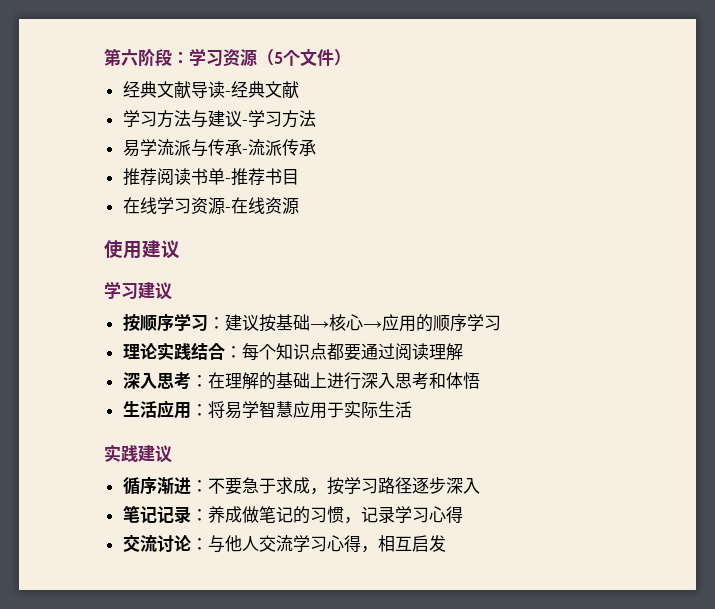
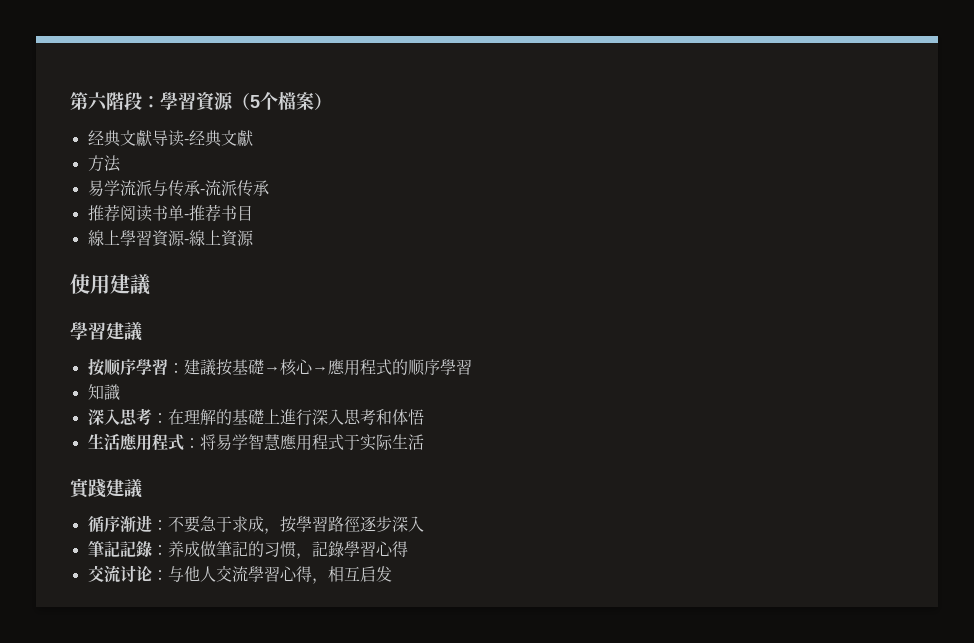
[138,48,240,67] 阶段：学习资 -> [106,92,216,111] 階段：學習資
[300,49,334,67] 文件 -> [278,92,314,110] 檔案
[173,81,191,99] 献 -> [135,130,152,146] 獻
[281,81,299,99] [122,110,282,128] 献 // 学习方法与建议-学习 -> [236,130,253,146] 獻 //
[122,197,282,215] 在线学习资源-在线资 -> [87,230,238,247] 線上學習資源-線上資
[161,240,180,259] [104,281,172,300] 议 // 学习建议 -> [130,274,150,295] [69,321,142,341] 議 // 學習建議
[173,313,501,332] [122,342,463,361] 学习：建议按基础→核心→应用的顺序学习 // 理论实践结合：每个知识点都要通过阅读理解 -> [134,359,472,376] [87,384,120,401] 學習：建議按基礎→核心→應用程式的顺序學習 // 知識
[292,372,344,389] 础上进 -> [247,409,296,425] 礎上進
[156,400,191,419] 应用 -> [119,433,184,451] 應用程式
[292,401,327,419] 应用 -> [279,434,344,451] 應用程式
[104,444,172,463] 实践建议 -> [70,478,142,499] 實踐建議
[343,477,412,494] 学习路径 -> [295,516,360,532] 學習路徑
[122,505,191,524] 笔记记录 -> [87,540,152,557] 筆記記錄
[258,506,293,523] 笔记 -> [215,541,248,557] 筆記
[360,506,429,523] 记录学习 -> [311,541,376,557] 記錄學習
[292,535,327,552] 学习 -> [247,566,280,582] 學習

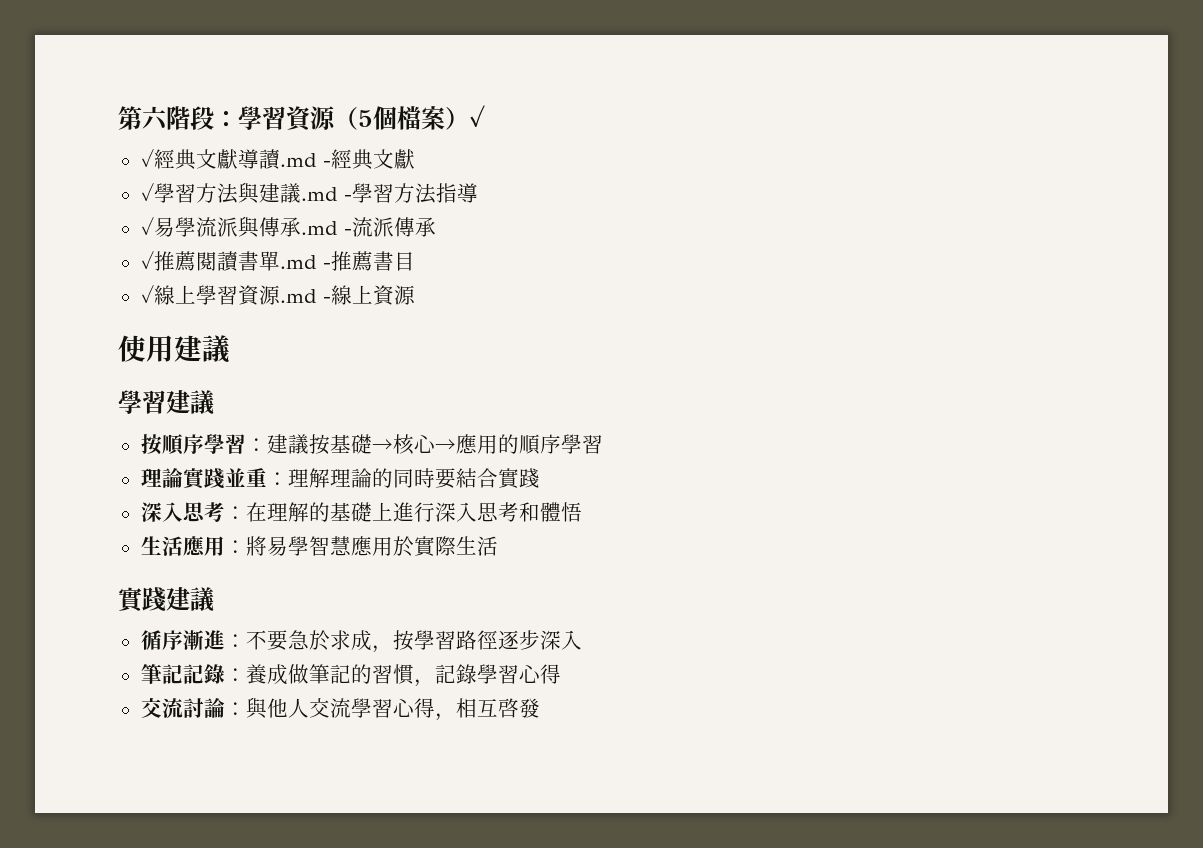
[260,92,278,110] 个 -> [373,106,397,130] 個
[87,130,205,147] // 经典文獻导读-经 -> [469,105,486,127] [140,149,352,170] ✓ // ✓經典文獻導讀.md -經
[87,155,121,172] [87,180,200,197] 方法 // 易学流派与传承 -> [140,182,478,204] [140,216,338,238] ✓學習方法與建議.md -學習方法指導 // ✓易學流派與傳承.md
[236,180,253,197] 传 -> [393,217,415,237] 傳
[87,204,237,222] 推荐阅读书单-推荐书 -> [140,251,394,272] ✓推薦閱讀書單.md -推薦書
(253, 213) none -> [140,285,154,303] ✓
(185, 238) none -> [279,289,317,303] .md
[103,359,121,376] 顺 -> [161,434,184,455] 順
[359,359,425,376] 程式的顺 -> [497,434,540,455] 的順
[87,384,120,401] 知識 -> [140,468,540,490] 理論實踐並重：理解理論的同時要結合實踐
[391,409,408,425] 体 -> [539,502,561,522] 體
[151,434,393,451] 程式：将易学智慧應用程式于实际 -> [224,536,456,557] ：將易學智慧應用於實際
[119,515,152,532] 渐进 -> [182,630,225,650] 漸進
[215,516,232,532] 于 -> [308,630,330,651] 於
[167,541,184,557] 养 -> [245,664,267,684] 養
[263,541,296,558] 习惯 -> [371,664,415,685] 習慣
[119,565,184,582] 讨论：与 -> [182,697,268,719] 討論：與
[359,566,392,582] 启发 -> [497,698,540,718] 啓發

